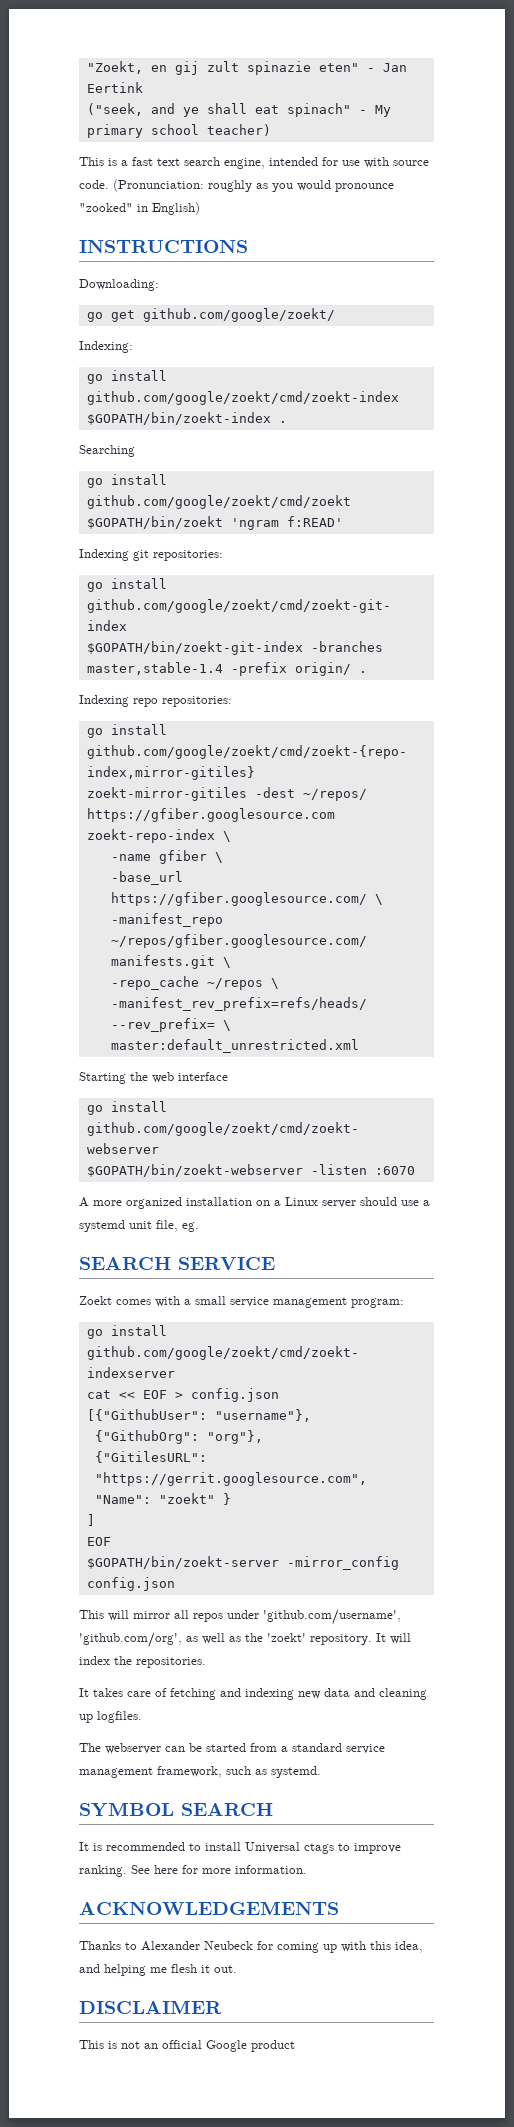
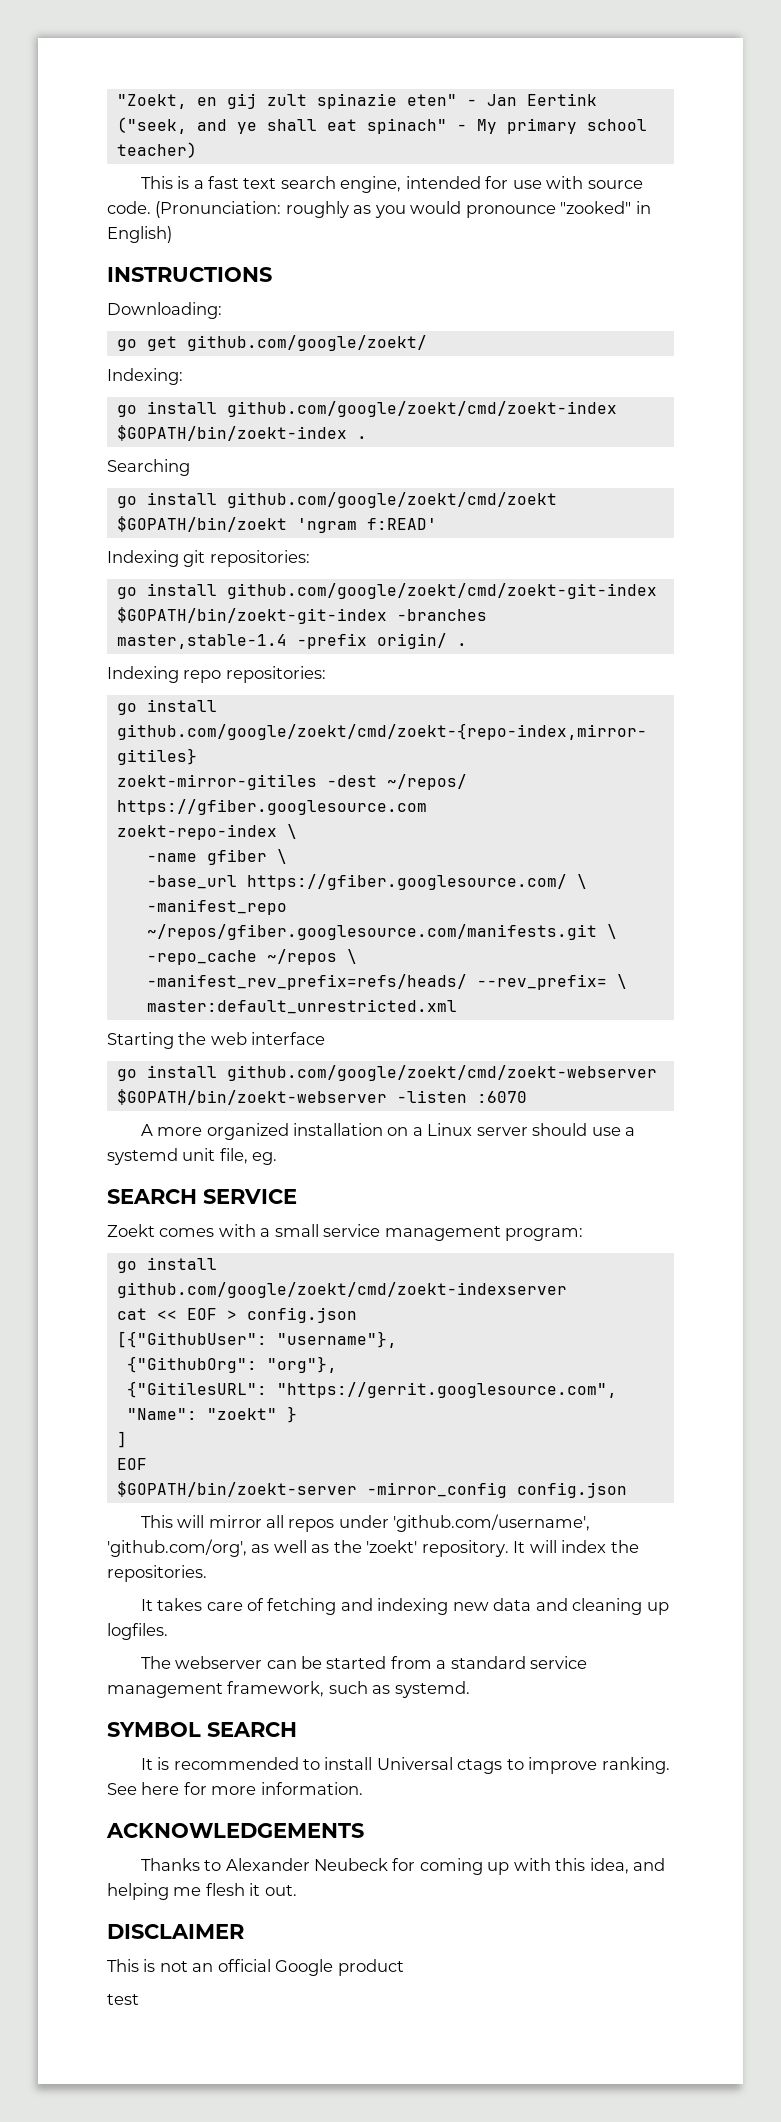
(295, 2046) none -> [107,1994,139,2005] // test

